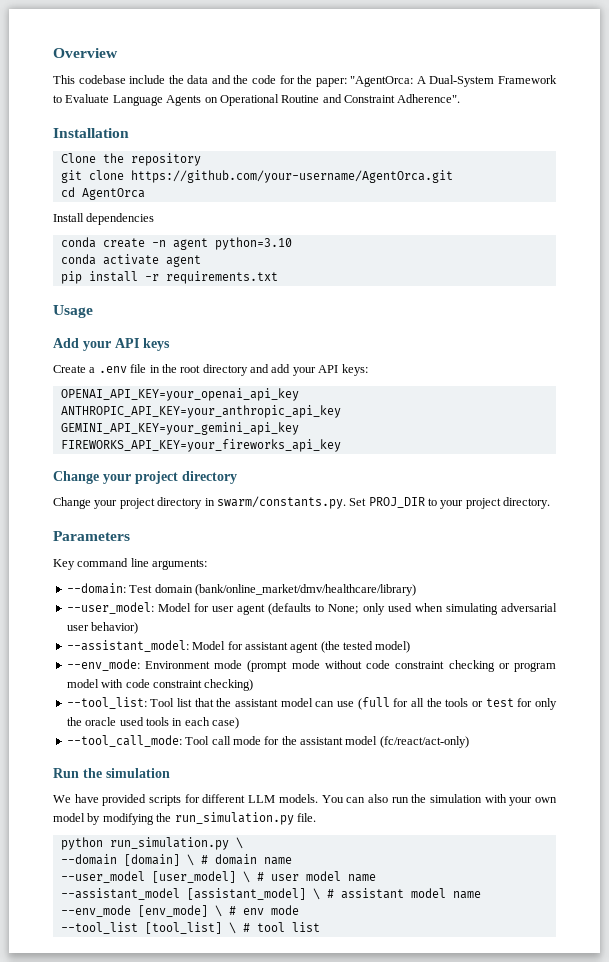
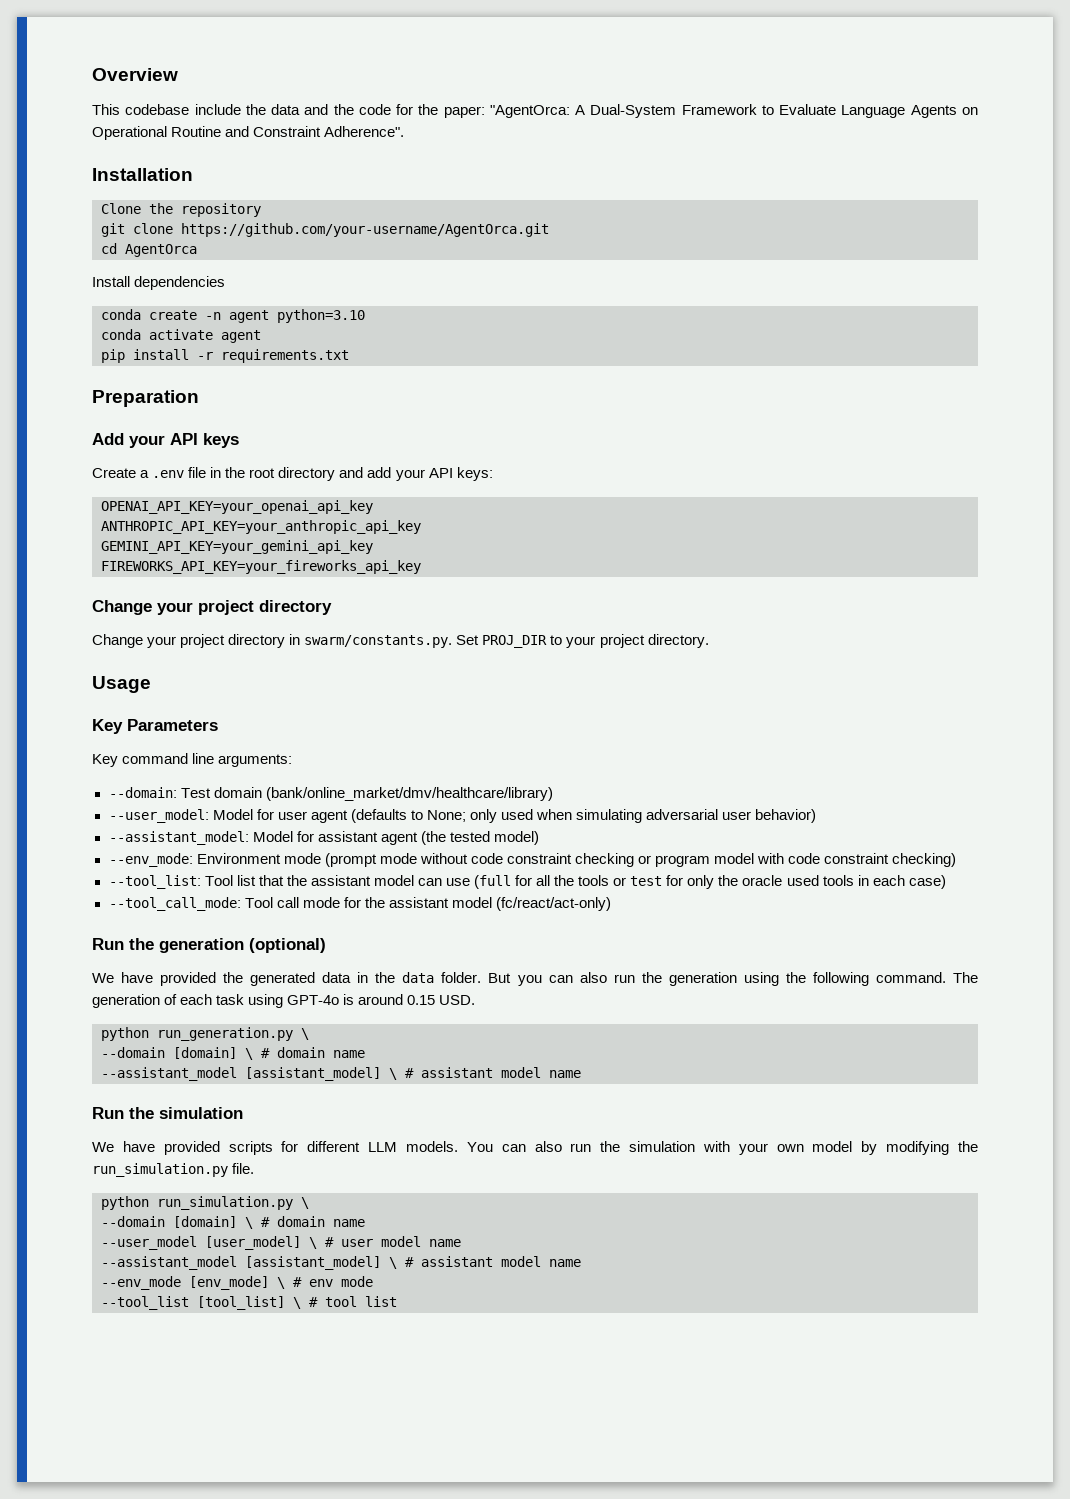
[53,305,93,318] Usage -> [92,390,199,407] Preparation
(551, 503) none -> [92,676,151,693] [92,719,123,734] Usage // Key
(469, 742) none -> [92,938,326,953] [92,972,978,986] [92,994,476,1008] [101,1027,309,1041] [101,1047,365,1060] [101,1067,581,1081] // Run the generation (optional) // We have provided the generated data in the data folder. But you can also run the generation using the following command. The generation of each task using GPT-4o is around 0.15 USD. // python run_generation.py \ // --domain [domain] \ # domain name // --assistant_model [assistant_model] \ # assistant model name

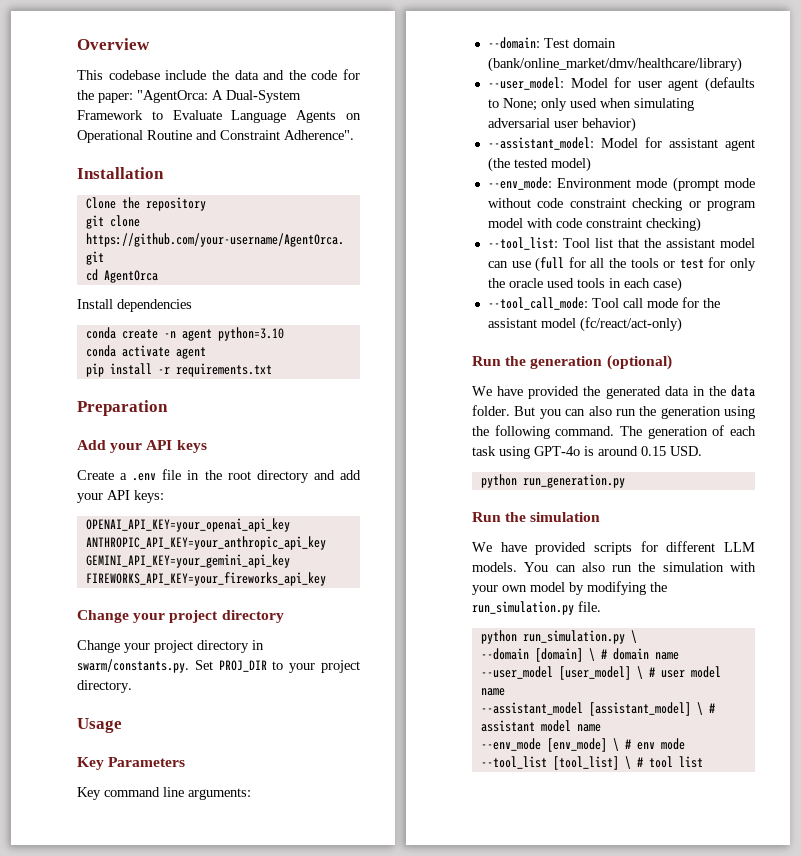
[301,1028,309,1040] [101,1047,365,1060] [101,1067,581,1081] \ // --domain [domain] \ # domain name // --assistant_model [assistant_model] \ # assistant model name -> (625, 481) none

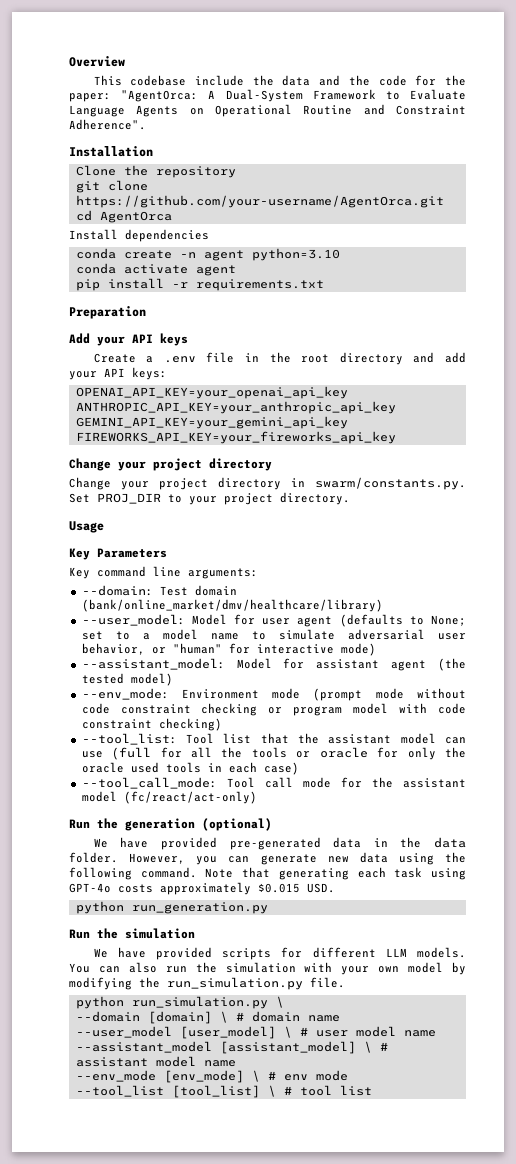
[540,98,694,111] [487,117,636,132] only used when simulating adversarial user behavior) -> [81,629,466,640] [81,643,376,656] set to a model name to simulate adversarial user behavior, or "human" for interactive mode)
[679,259,704,269] test -> [319,747,368,758] oracle
[583,386,661,399] the generated -> [229,837,321,850] pre-generated
[514,406,536,416] But -> [129,853,186,864] However,
[588,406,721,419] also run the generation -> [260,852,388,865] generate new data
[620,425,725,439] The generation of -> [205,867,349,880] Note that generating
[584,446,666,456] is around 0.15 -> [118,882,300,895] costs approximately $0.015

